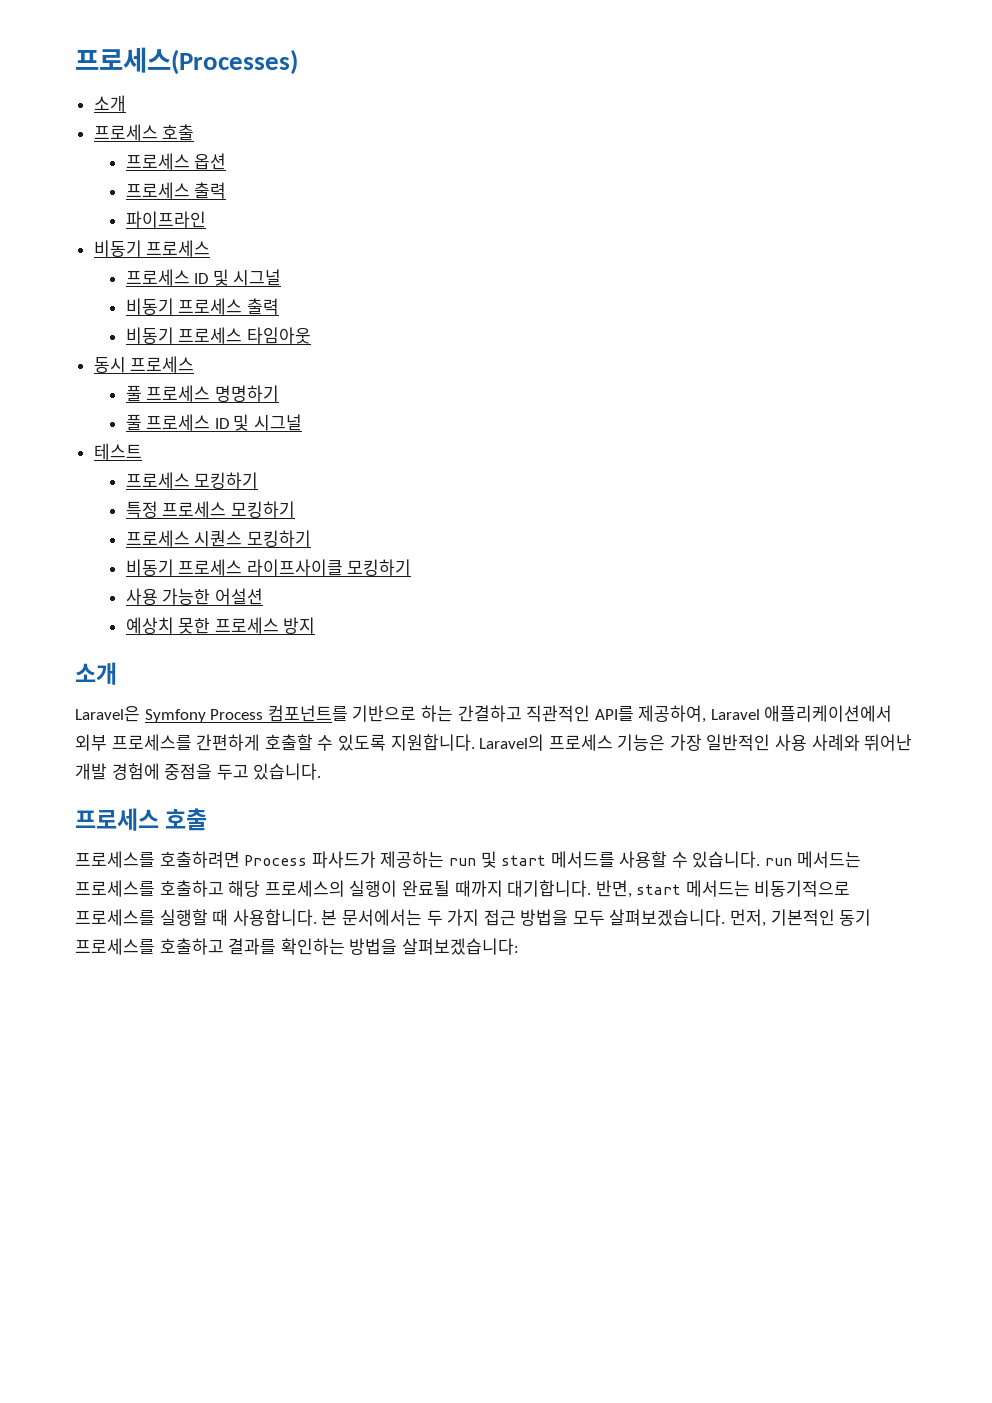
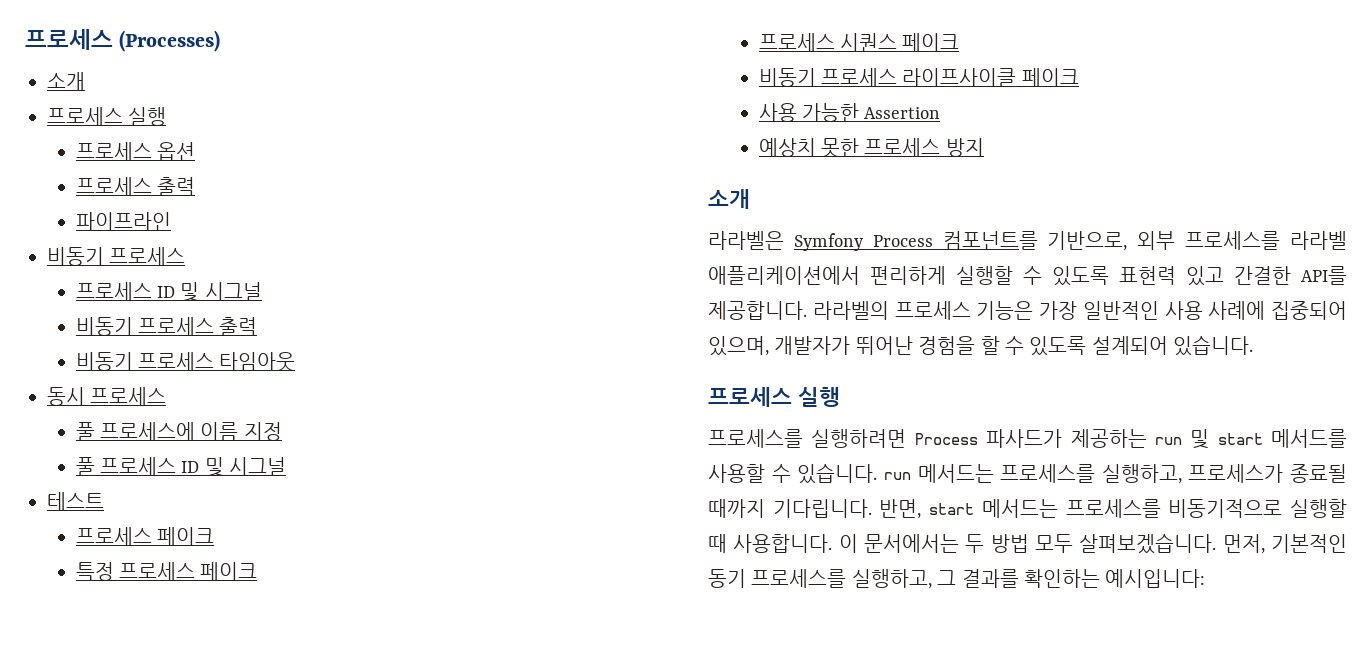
[75,47,298,75] 프로세스(Processes) -> [25,29,221,52] 프로세스 (Processes)
[162,124,195,141] 호출 -> [128,107,167,126] 실행
[146,385,279,402] 프로세스 명명하기 -> [100,422,282,441] 프로세스에 이름 지정
[194,472,259,489] 모킹하기 -> [157,527,215,546] 페이크
[230,501,295,518] 모킹하기 -> [200,562,258,581] 페이크
[246,530,311,547] 모킹하기 -> [902,33,960,52] 페이크
[347,559,412,576] 모킹하기 -> [1021,68,1079,87] 페이크
[214,588,263,605] 어설션 -> [864,107,941,119] Assertion
[75,706,140,722] Laravel은 -> [708,231,784,250] 라라벨은
[352,705,893,723] [75,734,545,751] 기반으로 하는 간결하고 직관적인 API를 제공하여, Laravel 애플리케이션에서 외부 프로세스를 간편하게 호출할 수 있도록 지원합니다. Laravel의 -> [1047,231,1347,251] [708,266,1347,286] [708,301,889,320] 기반으로, 외부 프로세스를 라라벨 애플리케이션에서 편리하게 실행할 수 있도록 표현력 있고 간결한 API를 제공합니다. 라라벨의
[811,734,913,751] [75,763,249,780] 사례와 뛰어난 개발 경험에 중점을 두고 -> [1208,301,1347,320] [708,336,1168,356] 사례에 집중되어 있으며, 개발자가 뛰어난 경험을 할 수 있도록 설계되어
[165,808,208,831] [75,851,240,868] 호출 // 프로세스를 호출하려면 -> [797,387,840,407] [708,429,907,448] 실행 // 프로세스를 실행하려면
[159,880,592,897] 호출하고 해당 프로세스의 실행이 완료될 때까지 대기합니다. -> [1101,464,1347,484] [708,499,872,518] 실행하고, 프로세스가 종료될 때까지 기다립니다.
[754,880,851,897] [75,909,155,926] 비동기적으로 프로세스를 -> [1065,499,1283,518] 프로세스를 비동기적으로
[321,910,338,926] 본 -> [838,534,858,553] 이
[447,909,569,926] 가지 접근 방법을 -> [990,534,1029,553] 방법
[159,938,519,955] 호출하고 결과를 확인하는 방법을 살펴보겠습니다: -> [851,569,1206,589] 실행하고, 그 결과를 확인하는 예시입니다:

